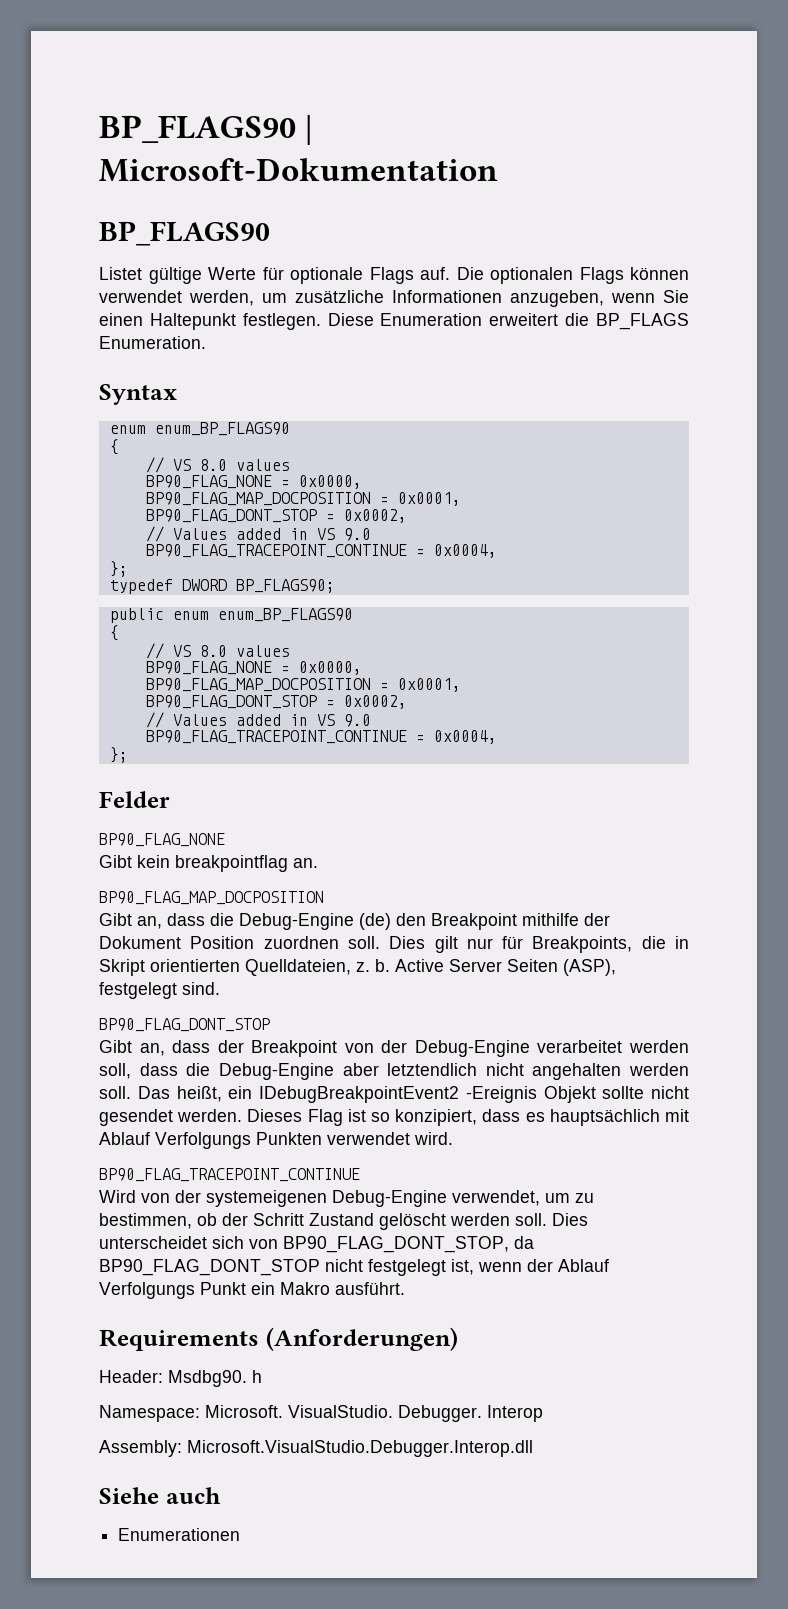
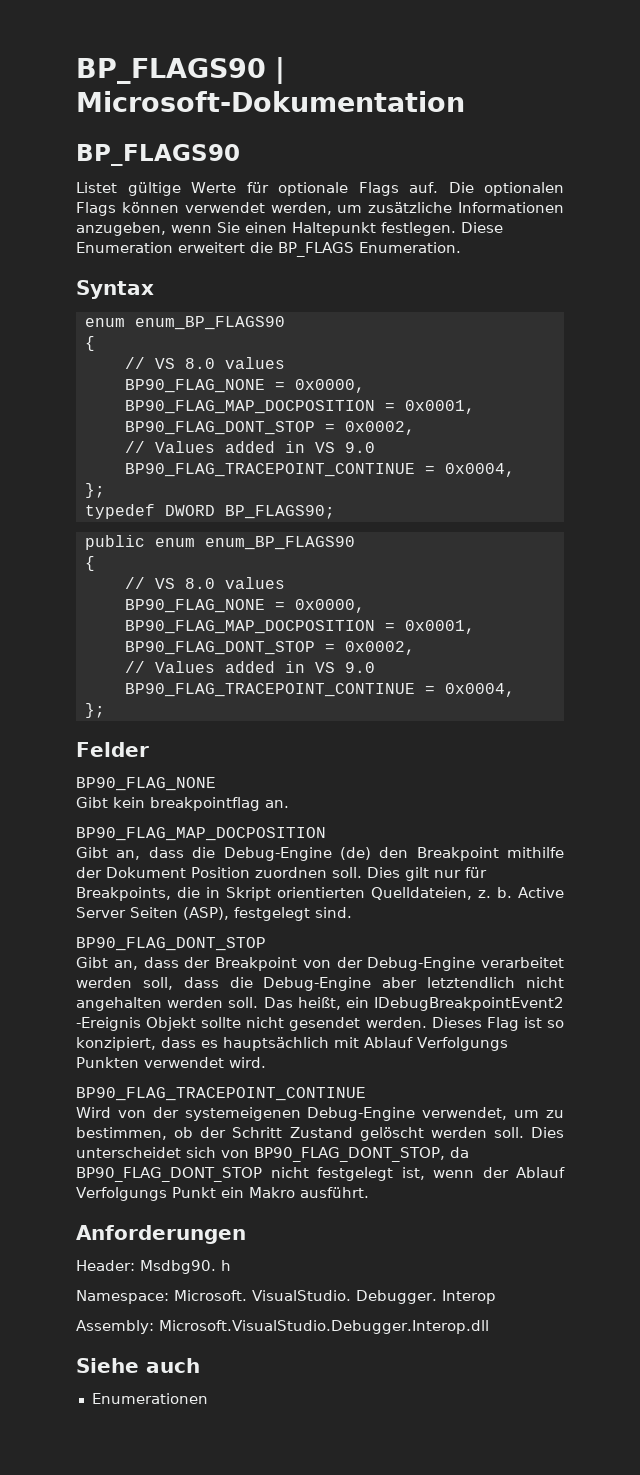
[99,1327,458,1351] Requirements (Anforderungen) -> [76,1225,246,1244] Anforderungen

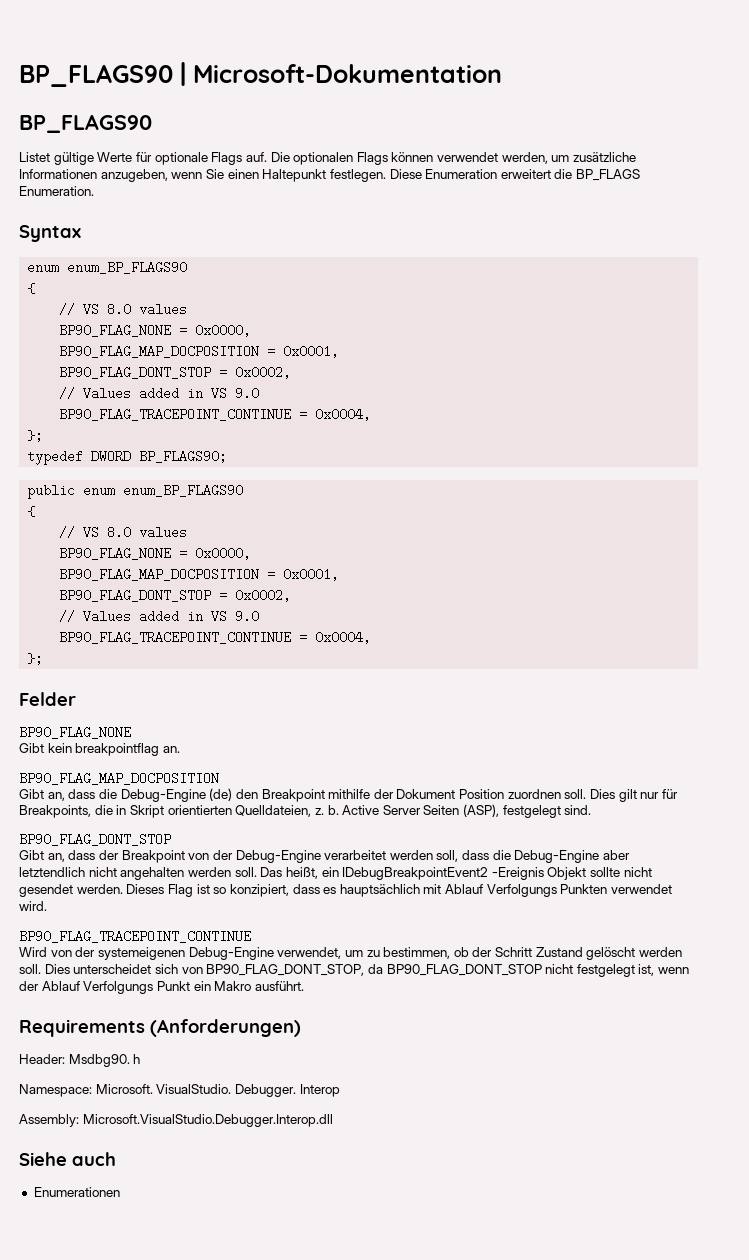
[76,1225,246,1244] Anforderungen -> [19,1019,301,1037] Requirements (Anforderungen)

